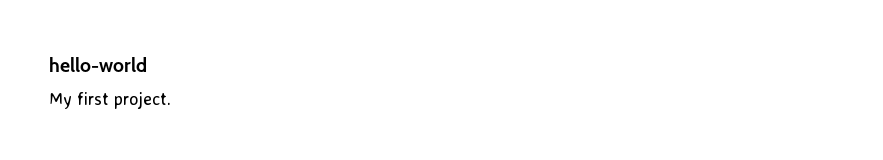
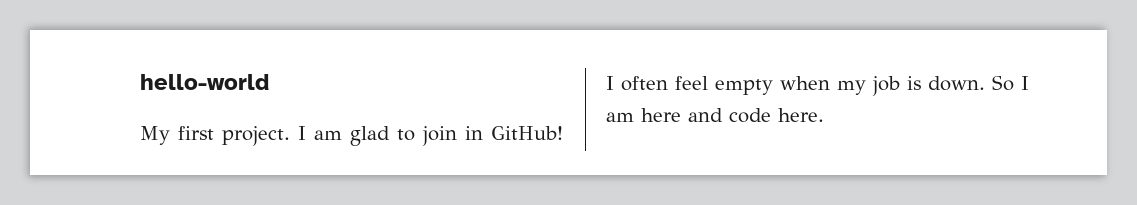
(171, 100) none -> [298,126,563,146] [606,75,1029,96] [606,108,824,123] I am glad to join in GitHub! I often feel empty when my job is down. So I am here and code here.

